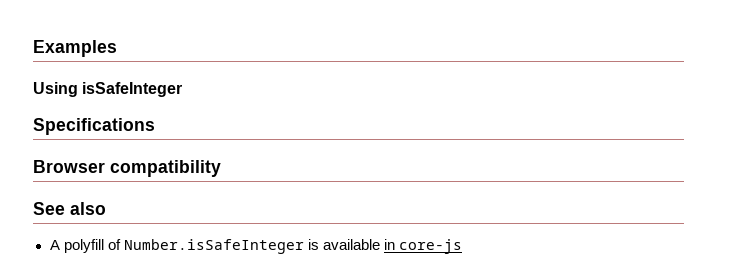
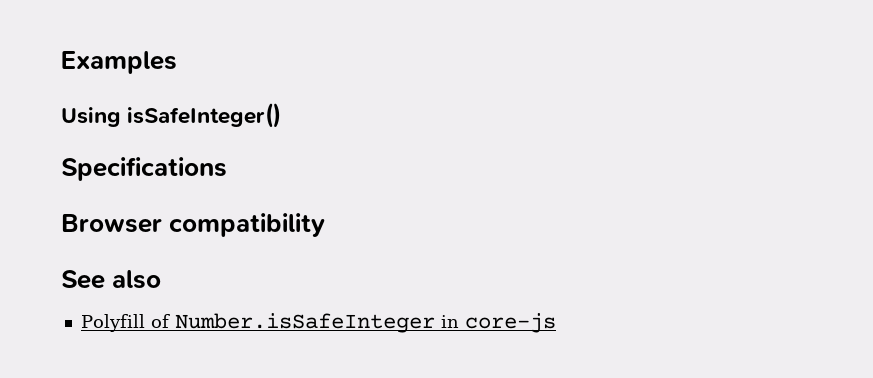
[82,82,183,97] isSafeInteger -> [127,103,282,128] isSafeInteger()
[49,239,380,254] A polyfill of Number.isSafeInteger is available -> [80,313,435,333] Polyfill of Number.isSafeInteger

